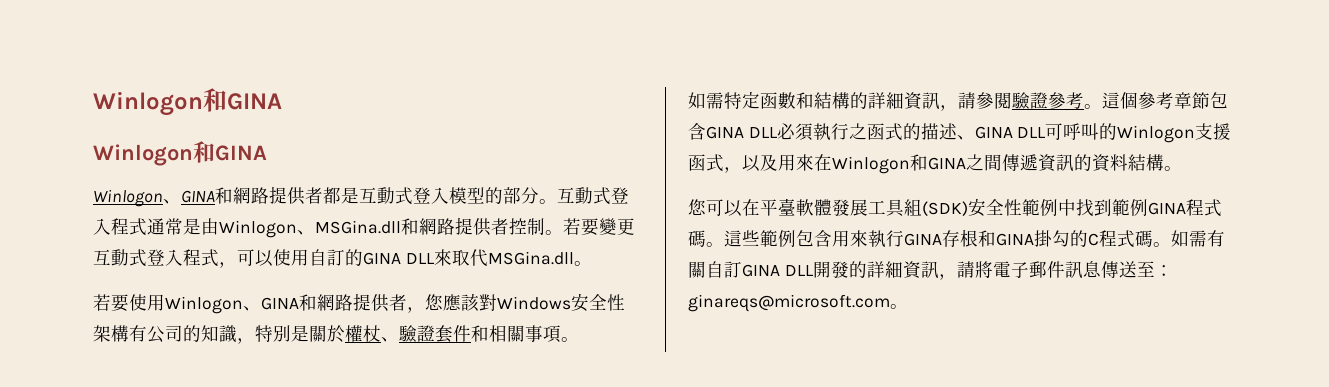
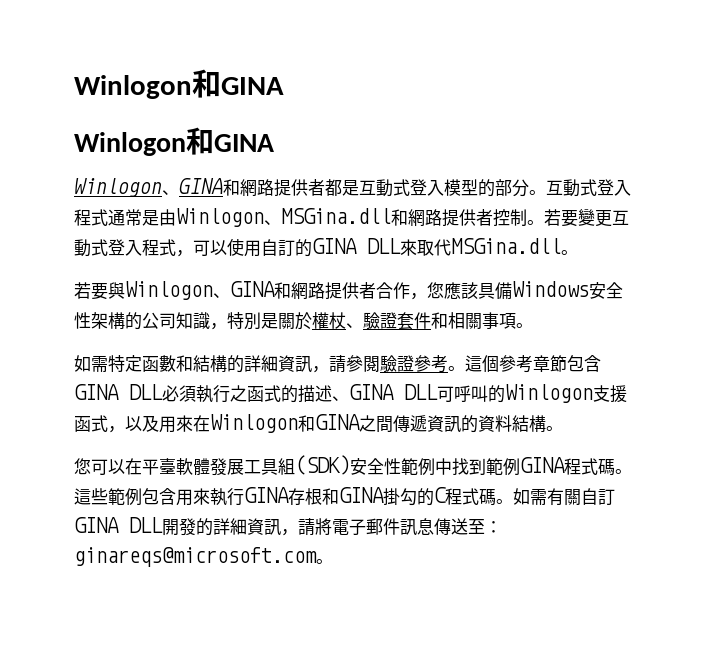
[129,293,407,314] 使用Winlogon、GINA和網路提供者 -> [108,281,410,300] 與Winlogon、GINA和網路提供者合作
[479,294,497,311] 對 -> [478,282,512,300] 具備
[129,325,201,343] 有公司的 -> [125,312,176,330] 的公司

